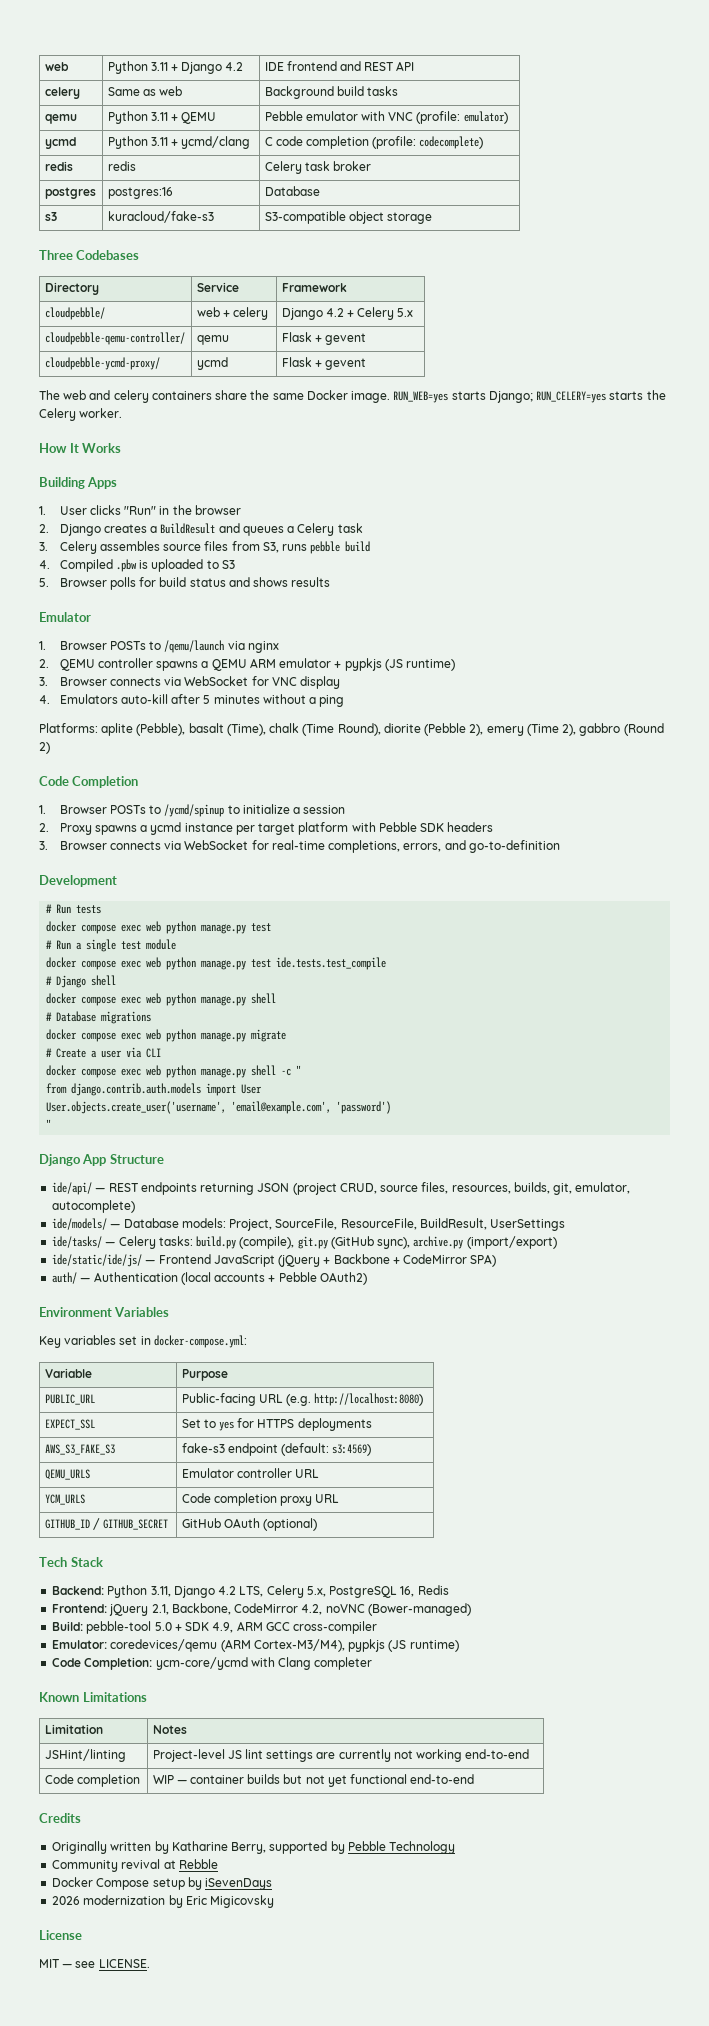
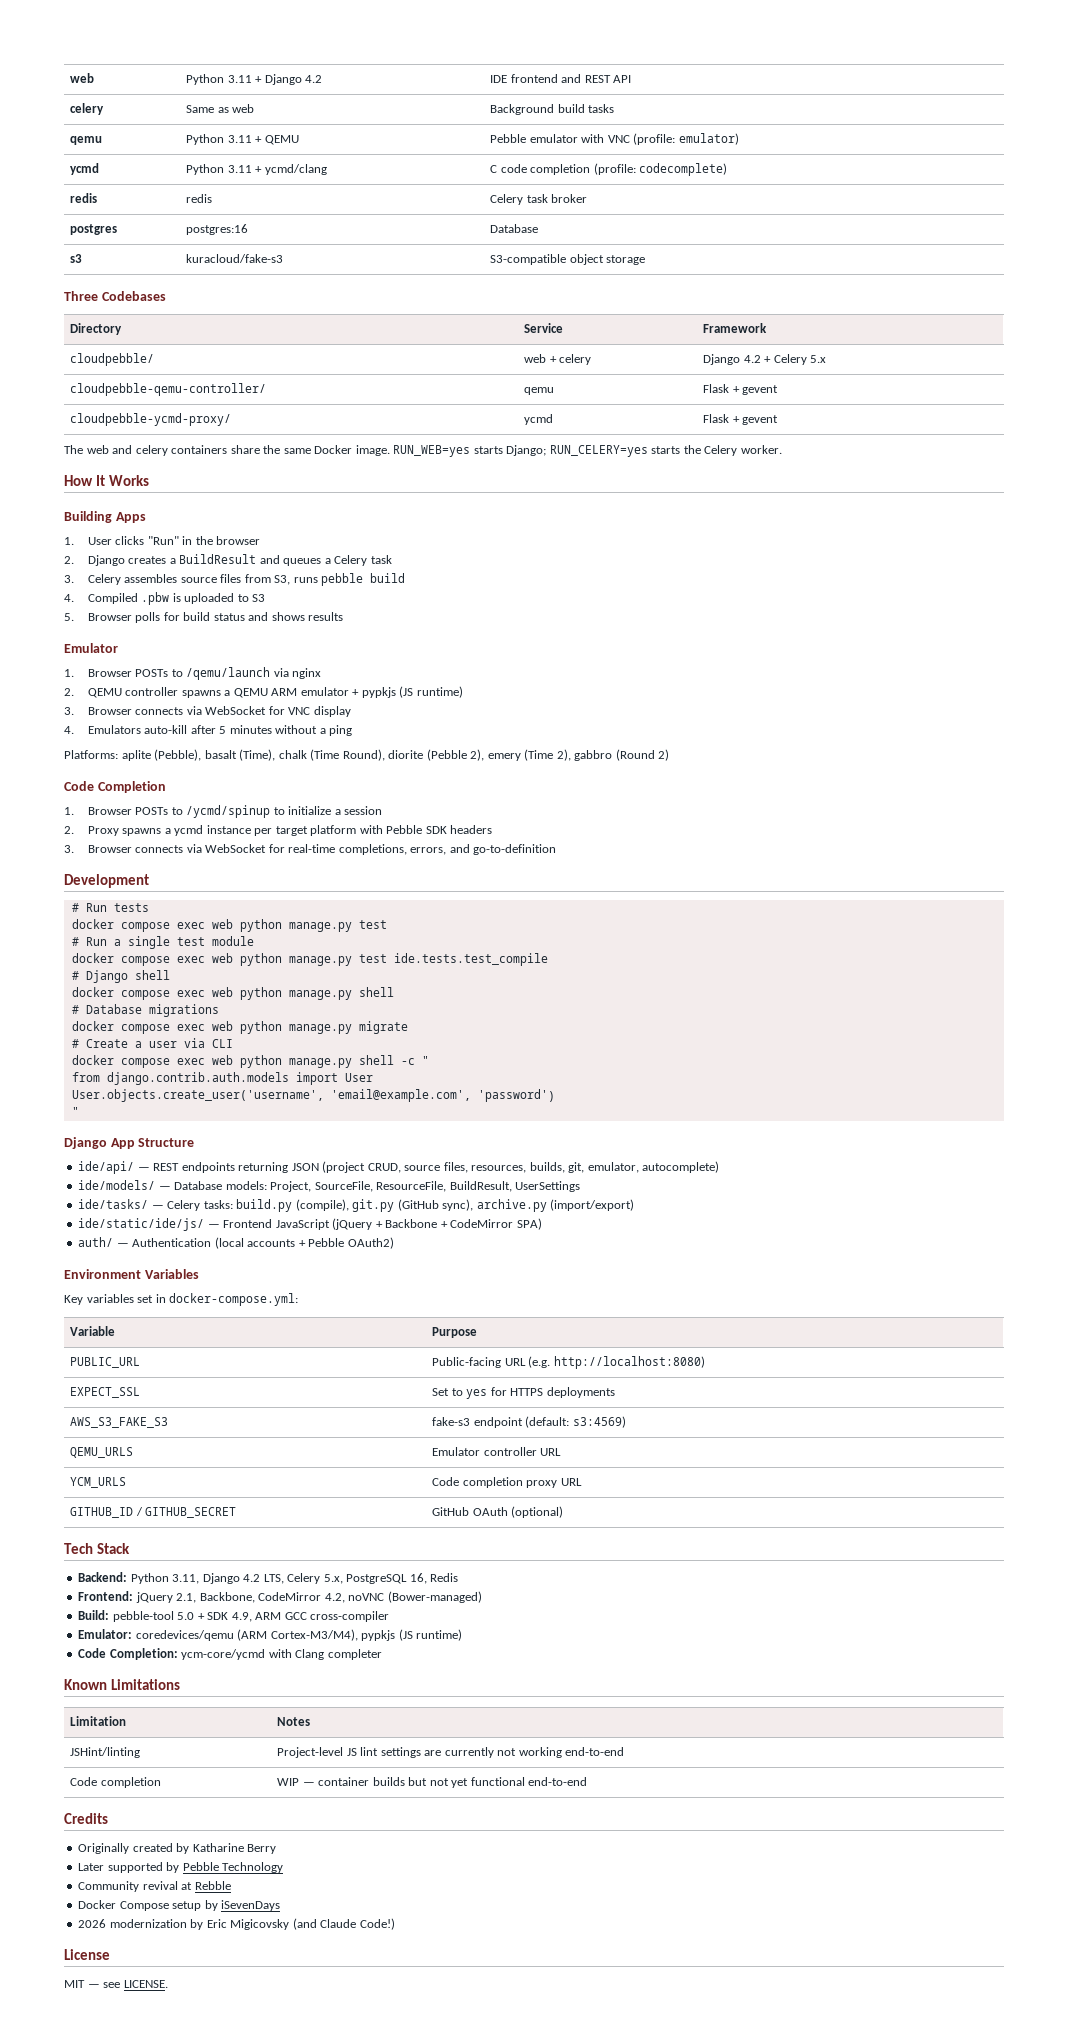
[110,1842,152,1851] written -> [132,1843,173,1852] created
[231,1842,267,1854] Berry, -> [247,1844,277,1854] [78,1863,105,1871] Berry // Later
(275, 1901) none -> [292,1918,395,1930] (and Claude Code!)

